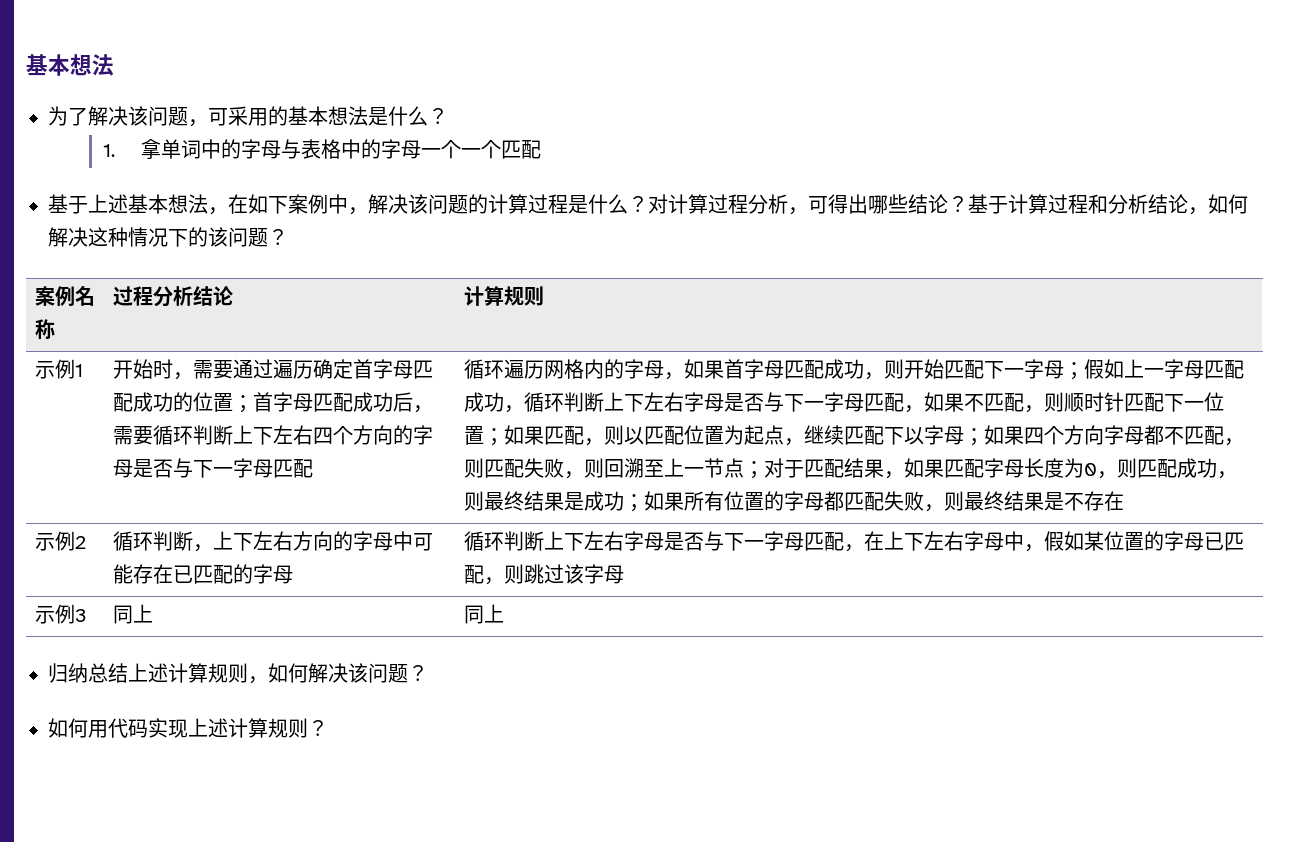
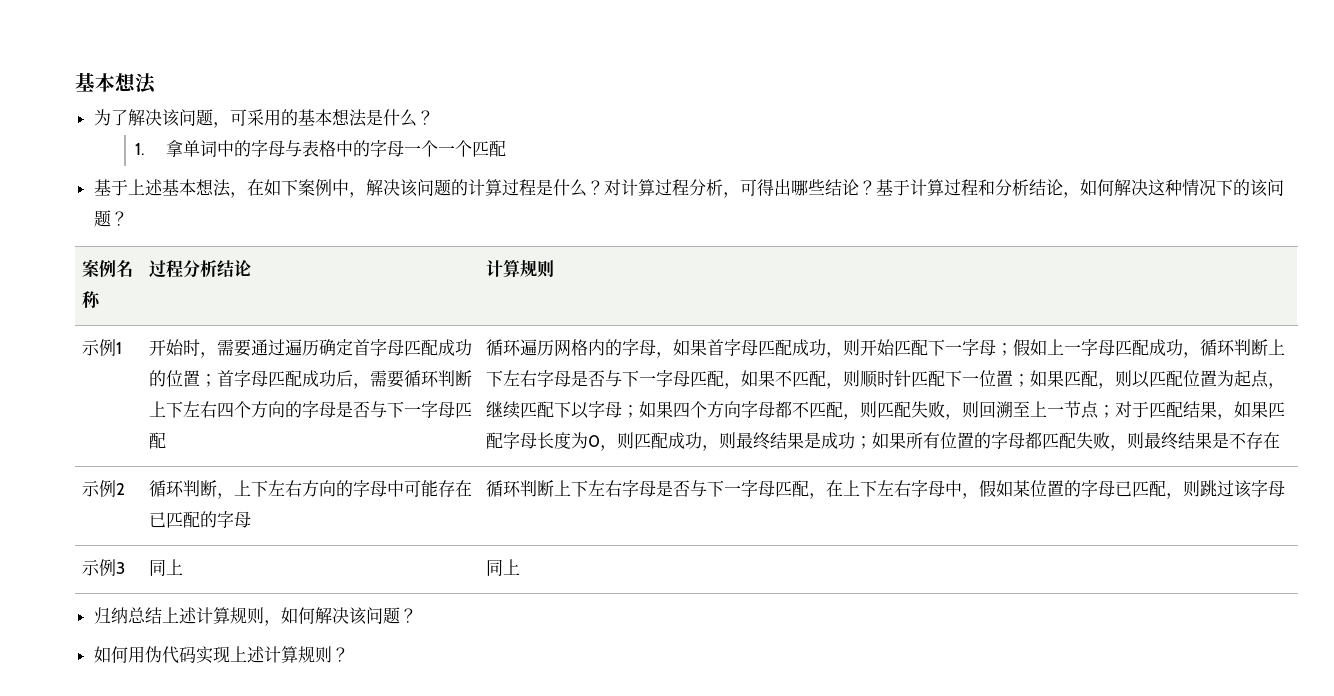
(108, 729) none -> [144,646,162,663] 伪

